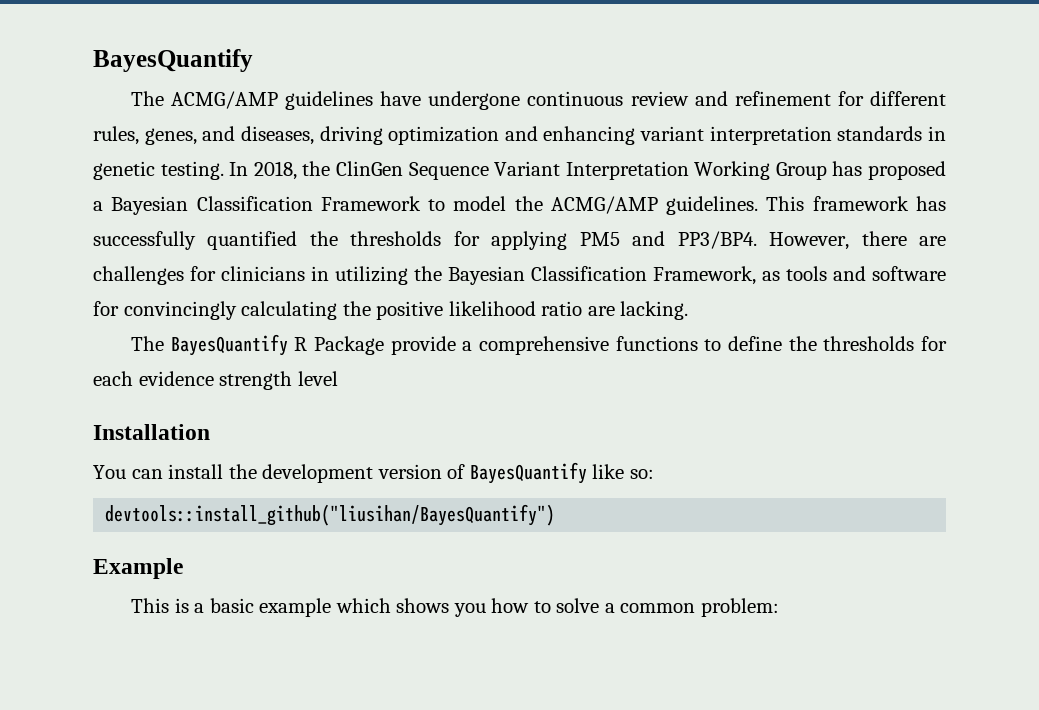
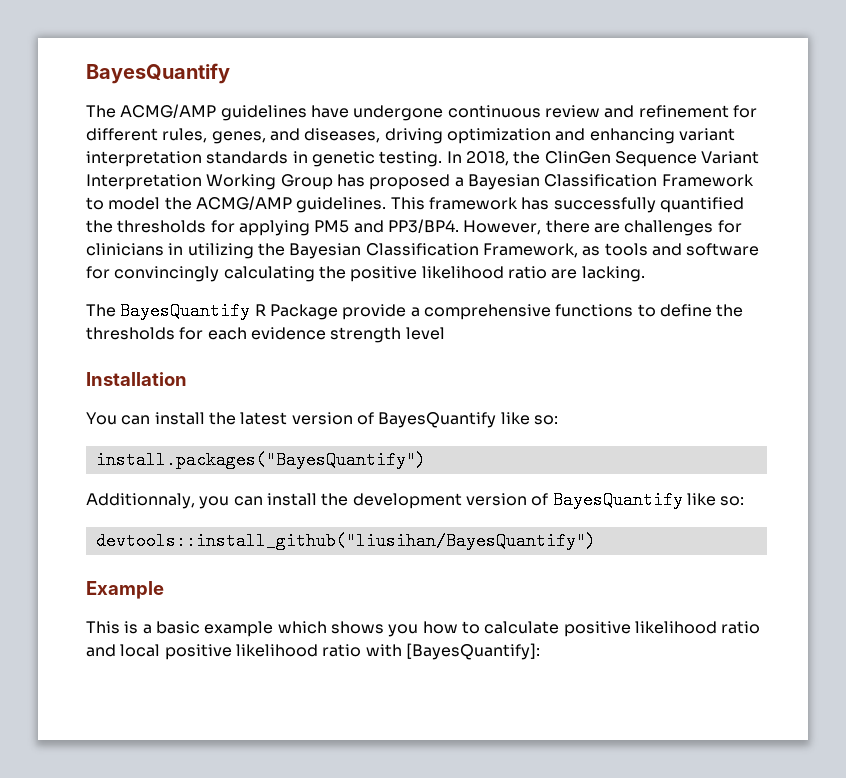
(257, 471) none -> [240,412,558,428] [95,451,426,469] [86,493,349,509] latest version of BayesQuantify like so: // install.packages("BayesQuantify") // Additionnaly, you can install the
[556,598,779,617] solve a common problem: -> [484,621,761,637] [86,643,540,660] calculate positive likelihood ratio and local positive likelihood ratio with [BayesQuantify]:

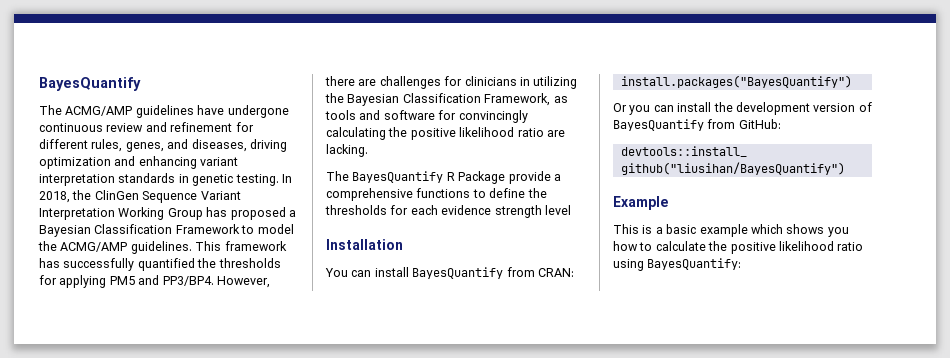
[208,412,558,428] the latest version of BayesQuantify like so: -> [412,267,574,279] BayesQuantify from CRAN:
[86,493,195,509] Additionnaly, -> [613,103,627,112] Or
[686,493,745,506] like so: -> [707,119,781,129] from GitHub:
[563,621,761,637] [86,643,540,660] positive likelihood ratio and local positive likelihood ratio with [BayesQuantify]: -> [708,241,864,254] [613,258,742,271] the positive likelihood ratio using BayesQuantify:

